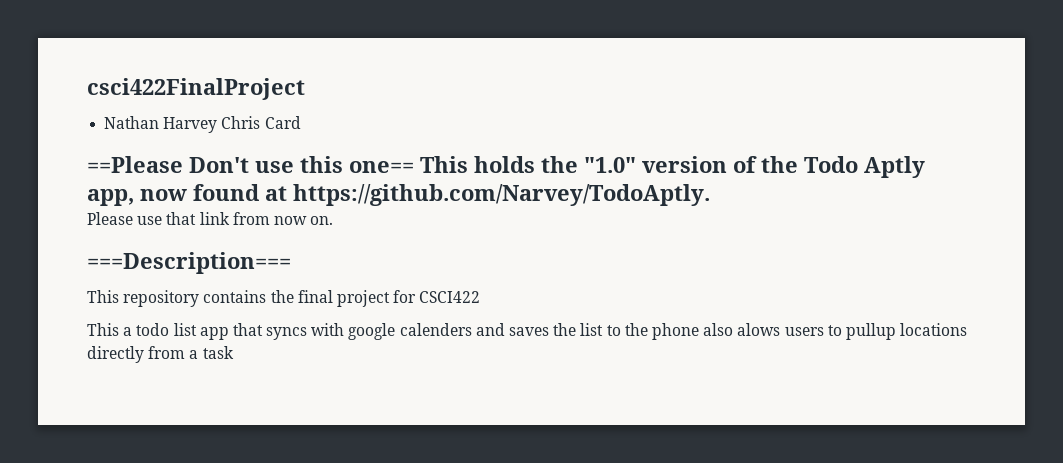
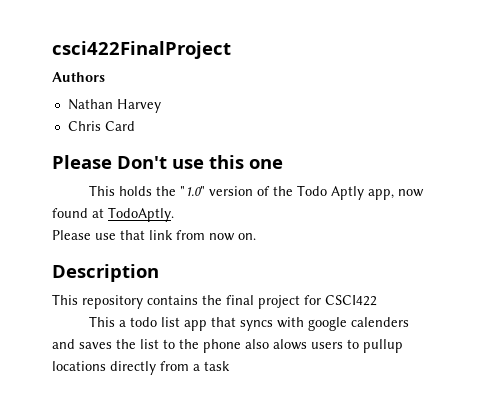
(305, 89) none -> [52,72,105,82] // Authors
(218, 125) none -> (161, 106) //
[87,156,183,173] ==Please -> [52,155,112,169] Please
[349,161,414,173] one== -> [249,159,283,169] one //
[293,184,710,206] https://github.com/Narvey/TodoAptly. -> [108,207,174,222] TodoAptly.
[87,252,291,274] ===Description=== -> [52,264,159,282] Description

